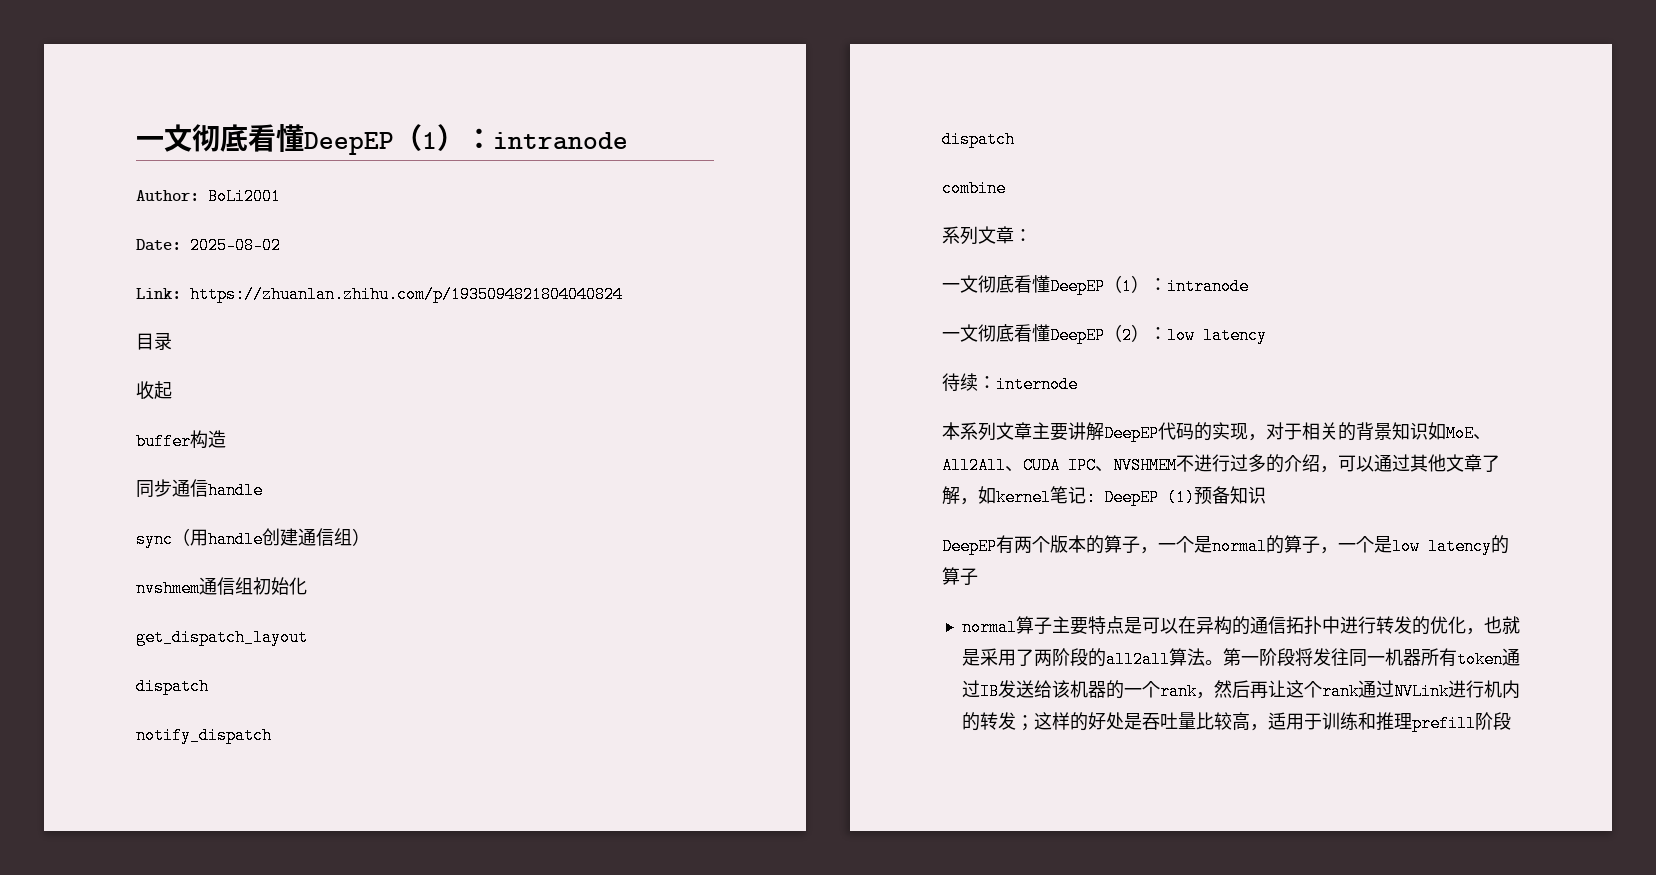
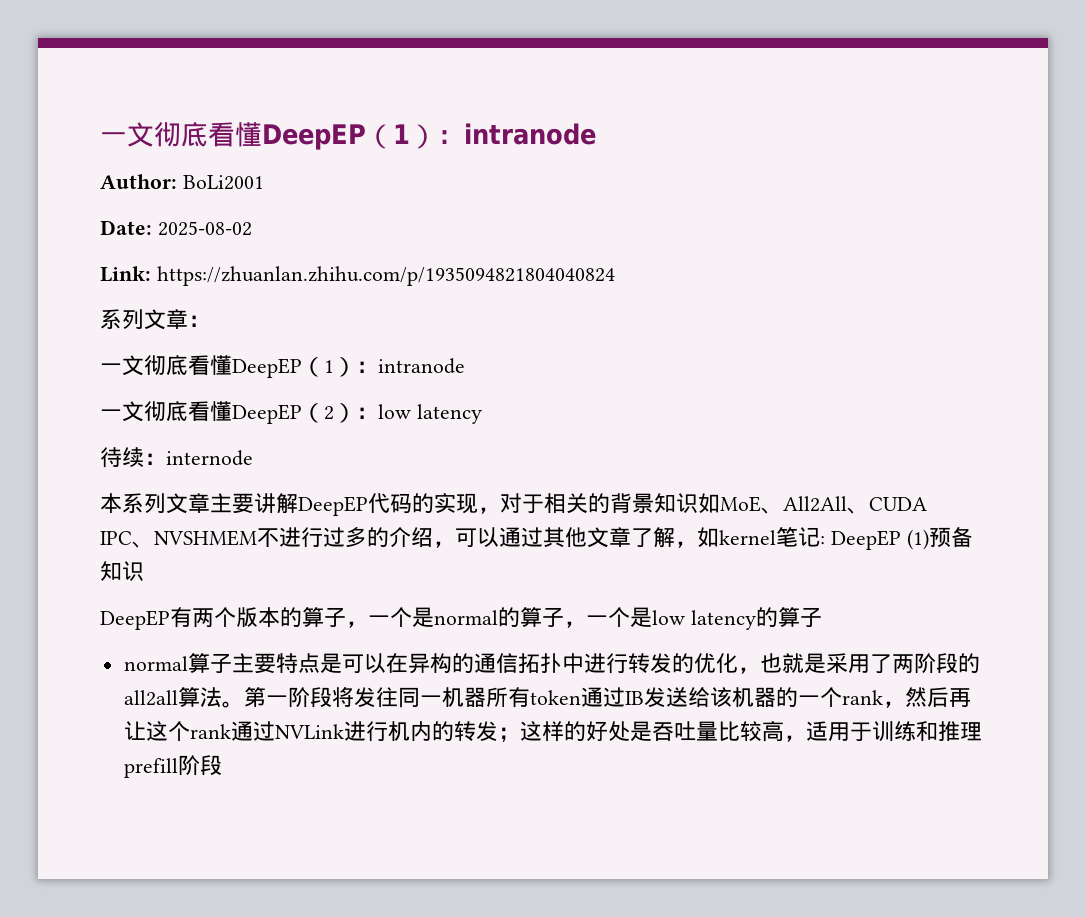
[136,332,172,350] [136,381,172,400] [136,430,226,450] [136,479,263,499] [136,528,370,548] [136,577,307,597] [136,629,308,646] [136,678,209,695] [136,727,272,744] [942,131,1015,148] [942,180,1006,197] // 目录 // 收起 // buffer构造 // 同步通信handle // sync（用handle创建通信组） // nvshmem通信组初始化 // get_dispatch_layout // dispatch // notify_dispatch // dispatch // combine -> (615, 276) none

